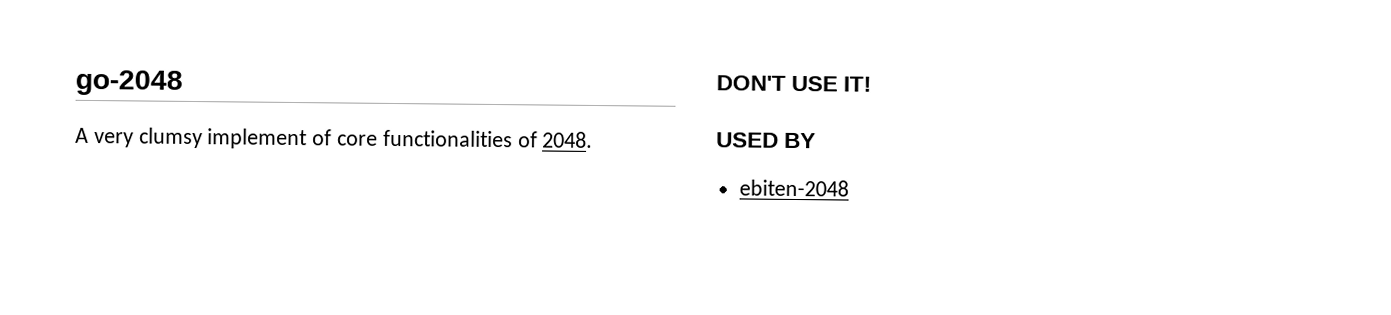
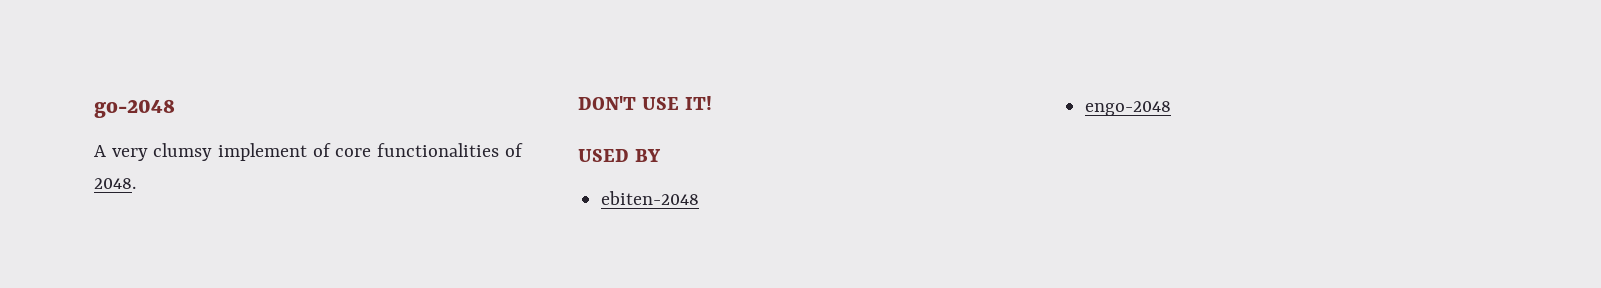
(849, 188) none -> [1085,101,1172,116] // engo-2048

